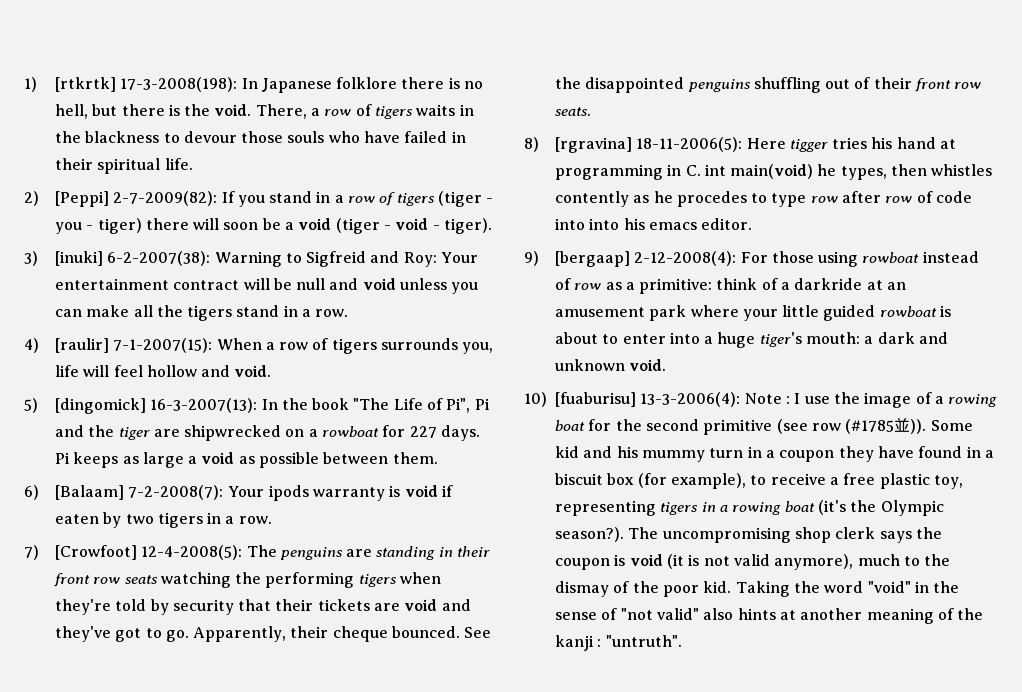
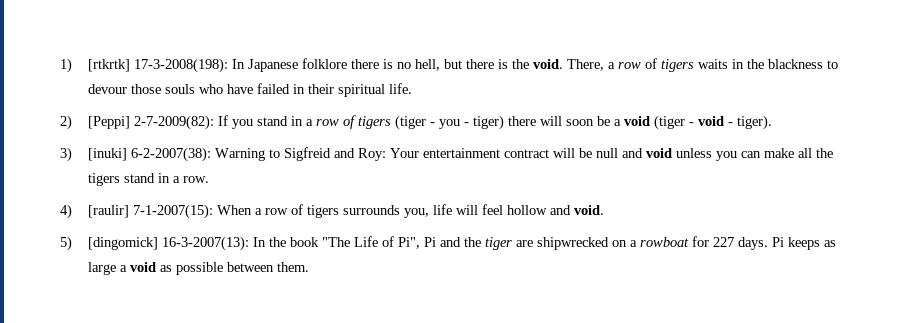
[24,485,454,501] [54,512,272,528] [24,545,491,560] [53,572,442,588] [54,599,471,615] [54,626,492,642] [554,77,982,93] [554,107,591,116] [524,137,957,153] [554,164,993,180] [554,191,973,207] [554,218,753,230] [524,251,979,267] [554,278,907,294] [554,305,952,321] [554,332,949,348] [554,359,667,371] [524,392,998,408] [555,418,973,435] [555,446,994,462] [555,473,963,489] [555,500,944,516] [555,527,942,543] [555,554,951,570] [555,581,960,597] [555,608,984,624] [555,635,682,651] // 6) [Balaam] 7-2-2008(7): Your ipods warranty is void if eaten by two tigers in a row. // 7) [Crowfoot] 12-4-2008(5): The penguins are standing in their front row seats watching the performing tigers when they're told by security that their tickets are void and they've got to go. Apparently, their cheque bounced. See the disappointed penguins shuffling out of their front row seats. // 8) [rgravina] 18-11-2006(5): Here tigger tries his hand at programming in C. int main(void) he types, then whistles contently as he procedes to type row after row of code into into his emacs editor. // 9) [bergaap] 2-12-2008(4): For those using rowboat instead of row as a primitive: think of a darkride at an amusement park where your little guided rowboat is about to enter into a huge tiger's mouth: a dark and unknown void. // 10) [fuaburisu] 13-3-2006(4): Note : I use the image of a rowing boat for the second primitive (see row (#1785並)). Some kid and his mummy turn in a coupon they have found in a biscuit box (for example), to receive a free plastic toy, representing tigers in a rowing boat (it's the Olympic season?). The uncompromising shop clerk says the coupon is void (it is not valid anymore), much to the dismay of the poor kid. Taking the word "void" in the sense of "not valid" also hints at another meaning of the kanji : "untruth". -> (310, 267) none

